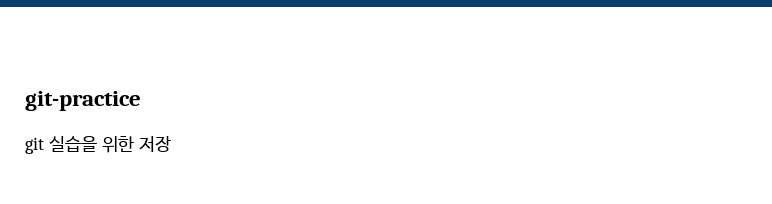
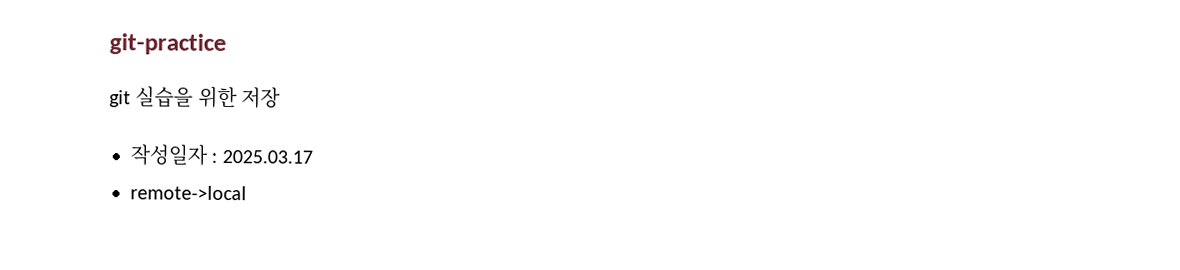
(171, 144) none -> [130,144,313,166] [130,185,247,201] // 작성일자 : 2025.03.17 // remote->local

